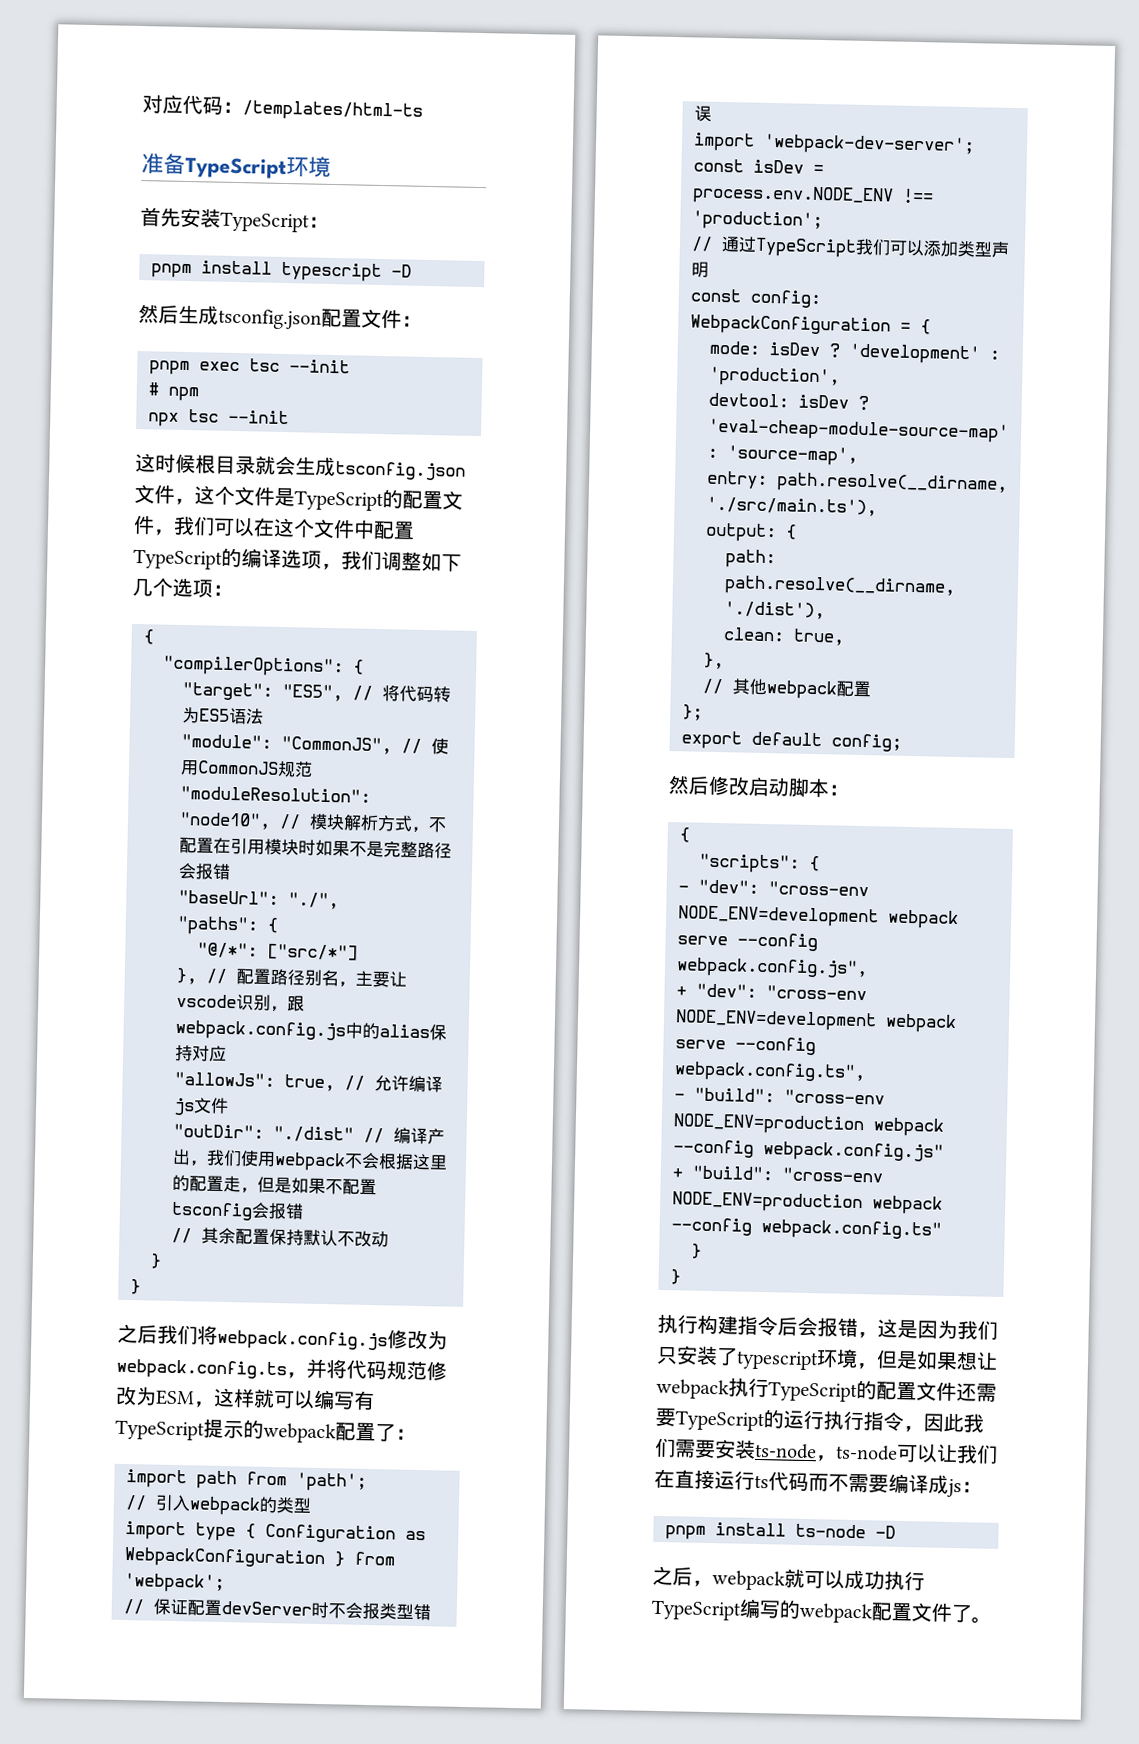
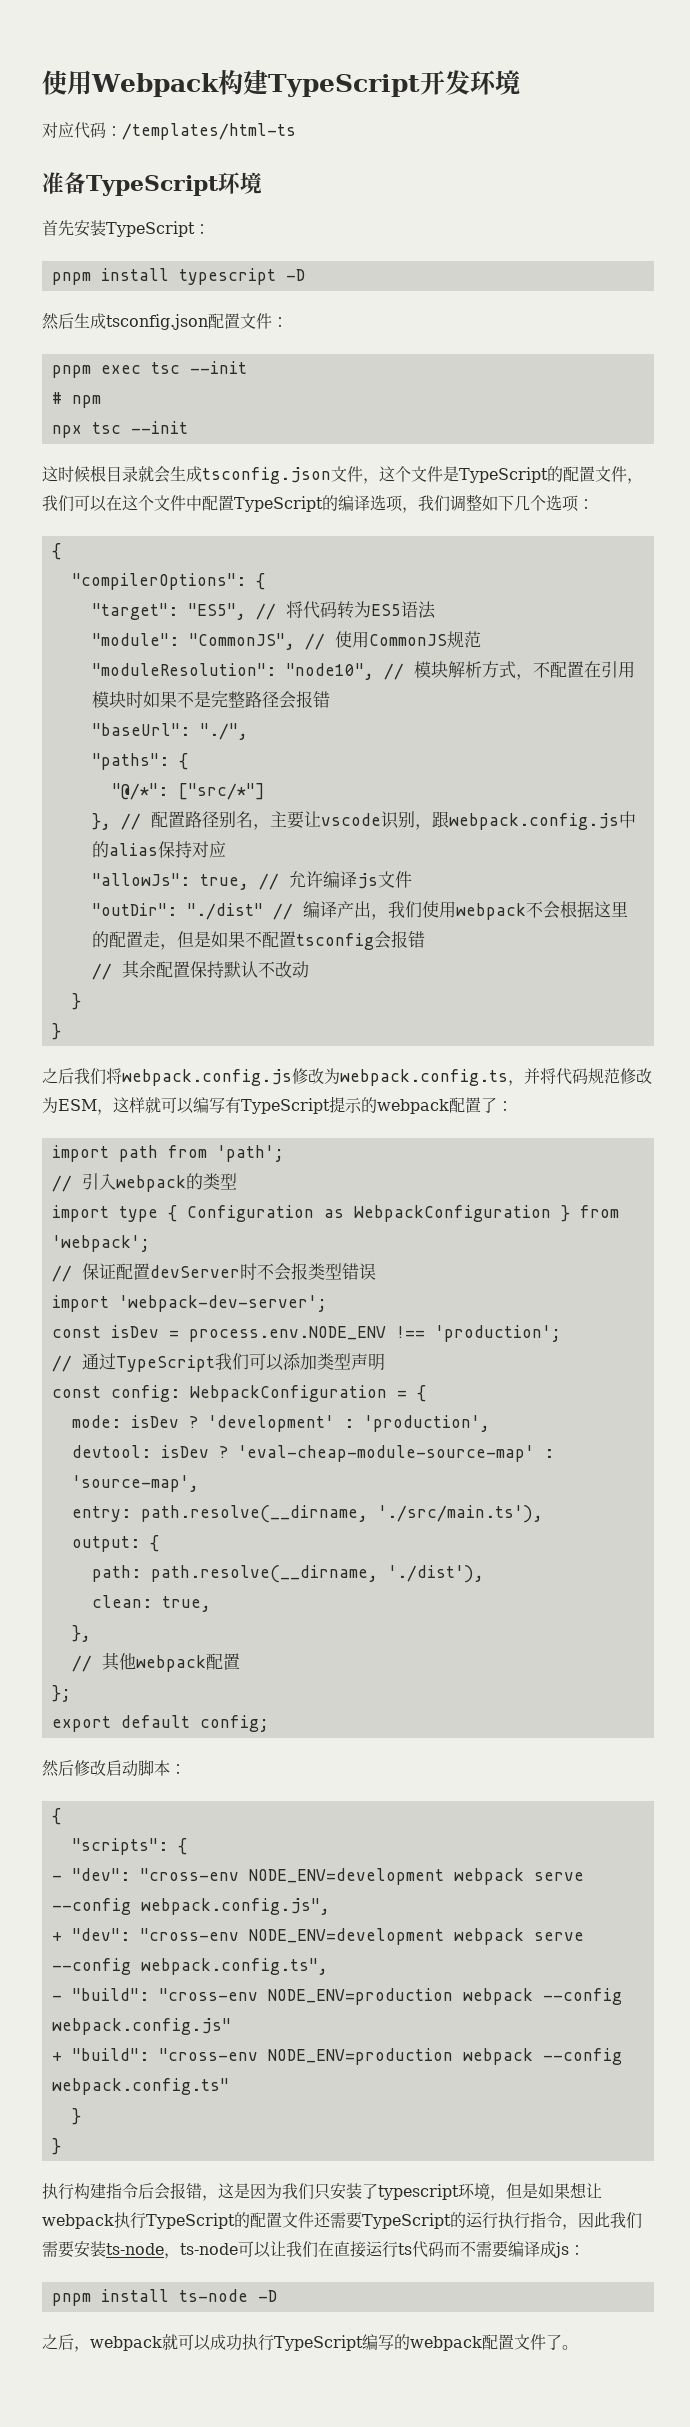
(142, 104) none -> [42,69,520,97] 使用Webpack构建TypeScript开发环境 //

